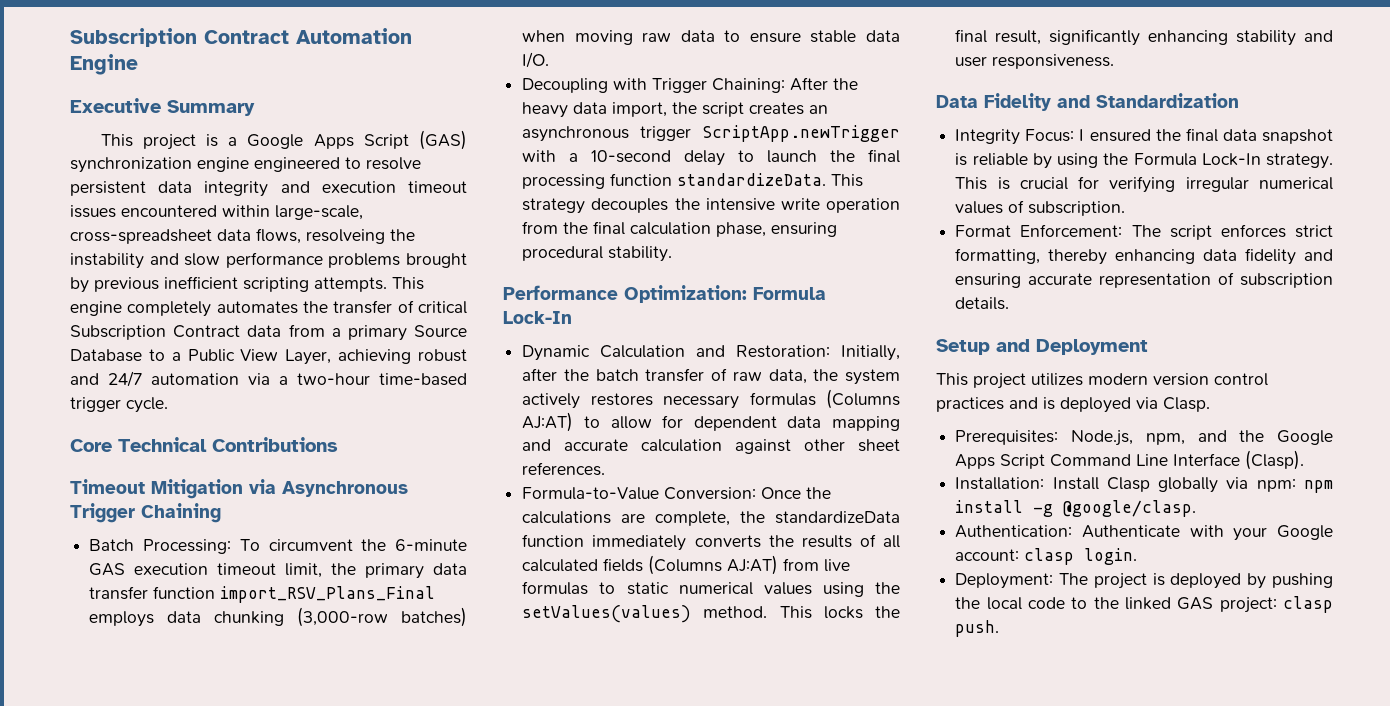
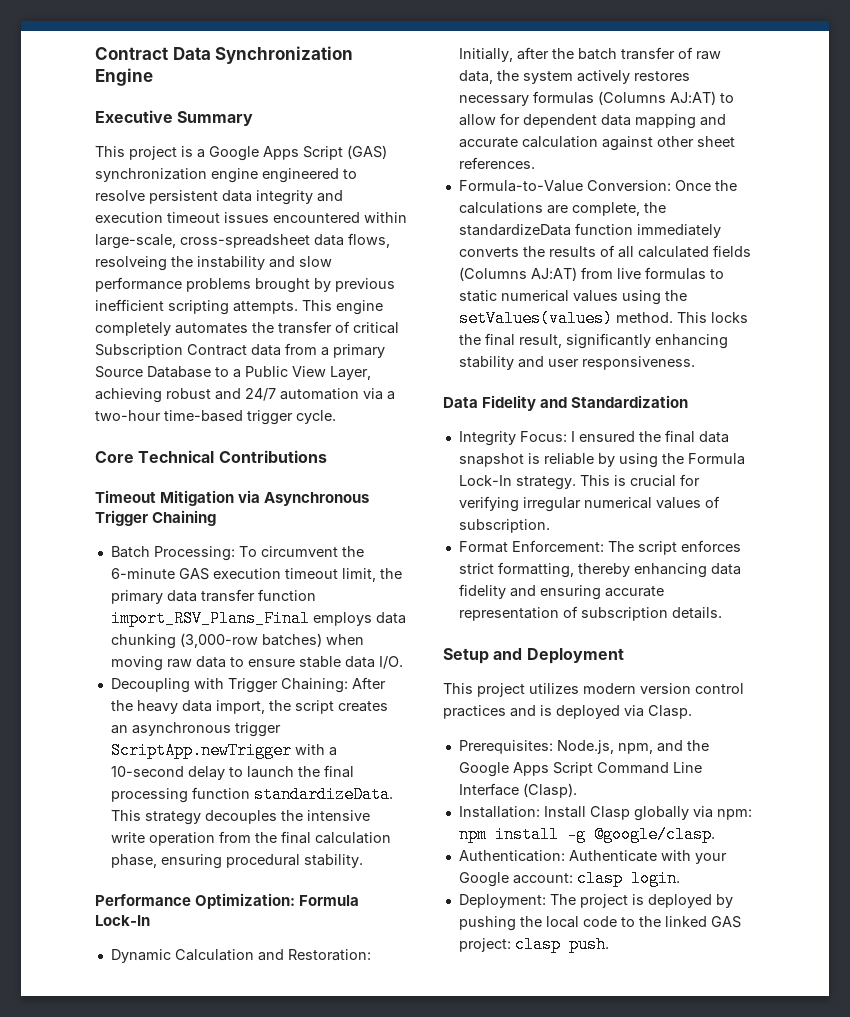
[70,28,412,47] Subscription Contract Automation -> [95,46,354,64] Contract Data Synchronization

